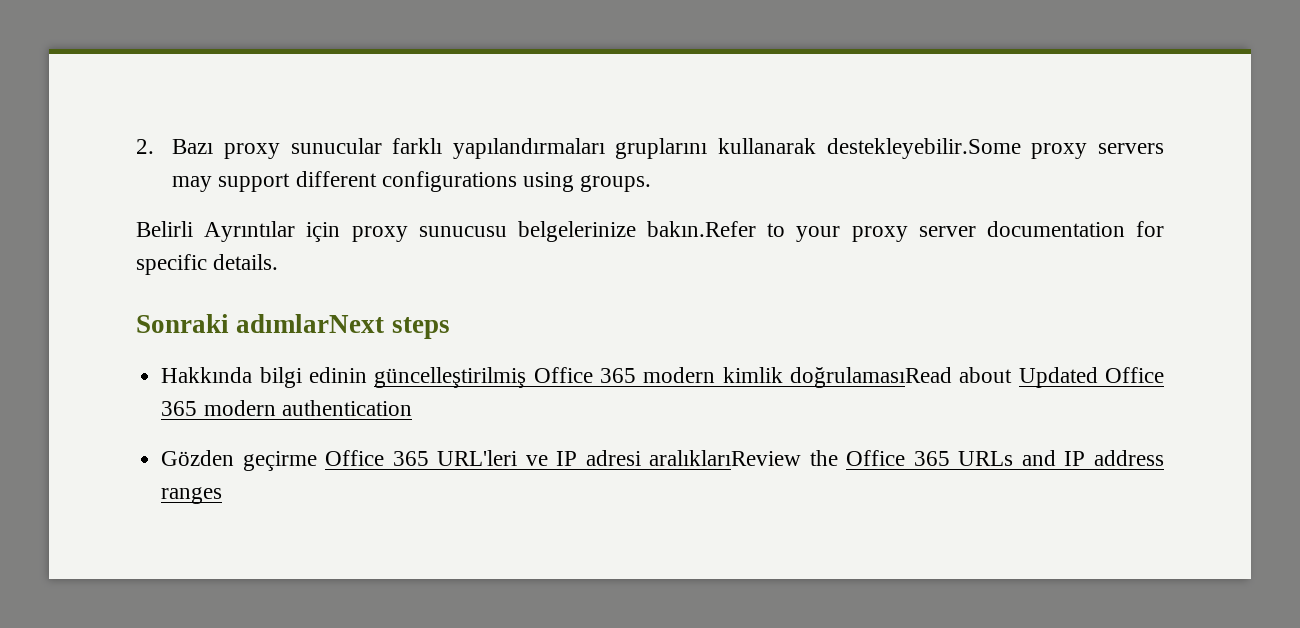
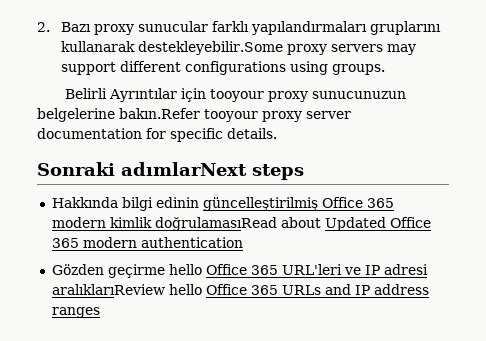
[351,221,841,242] proxy sunucusu belgelerinize bakın.Refer to your -> [210,89,407,102] [37,108,258,122] tooyour proxy sunucunuzun belgelerine bakın.Refer tooyour
(317, 461) none -> [168,264,202,275] hello
[809,450,838,466] the -> [168,284,202,295] hello

